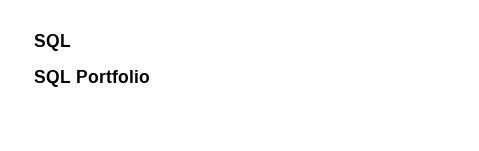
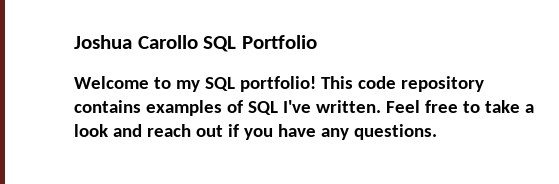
[34,34,71,51] SQL // -> [74,35,198,49] Joshua Carollo
(150, 76) none -> [74,76,484,92] [74,100,534,116] [74,124,437,140] // Welcome to my SQL portfolio! This code repository contains examples of SQL I've written. Feel free to take a look and reach out if you have any questions.

